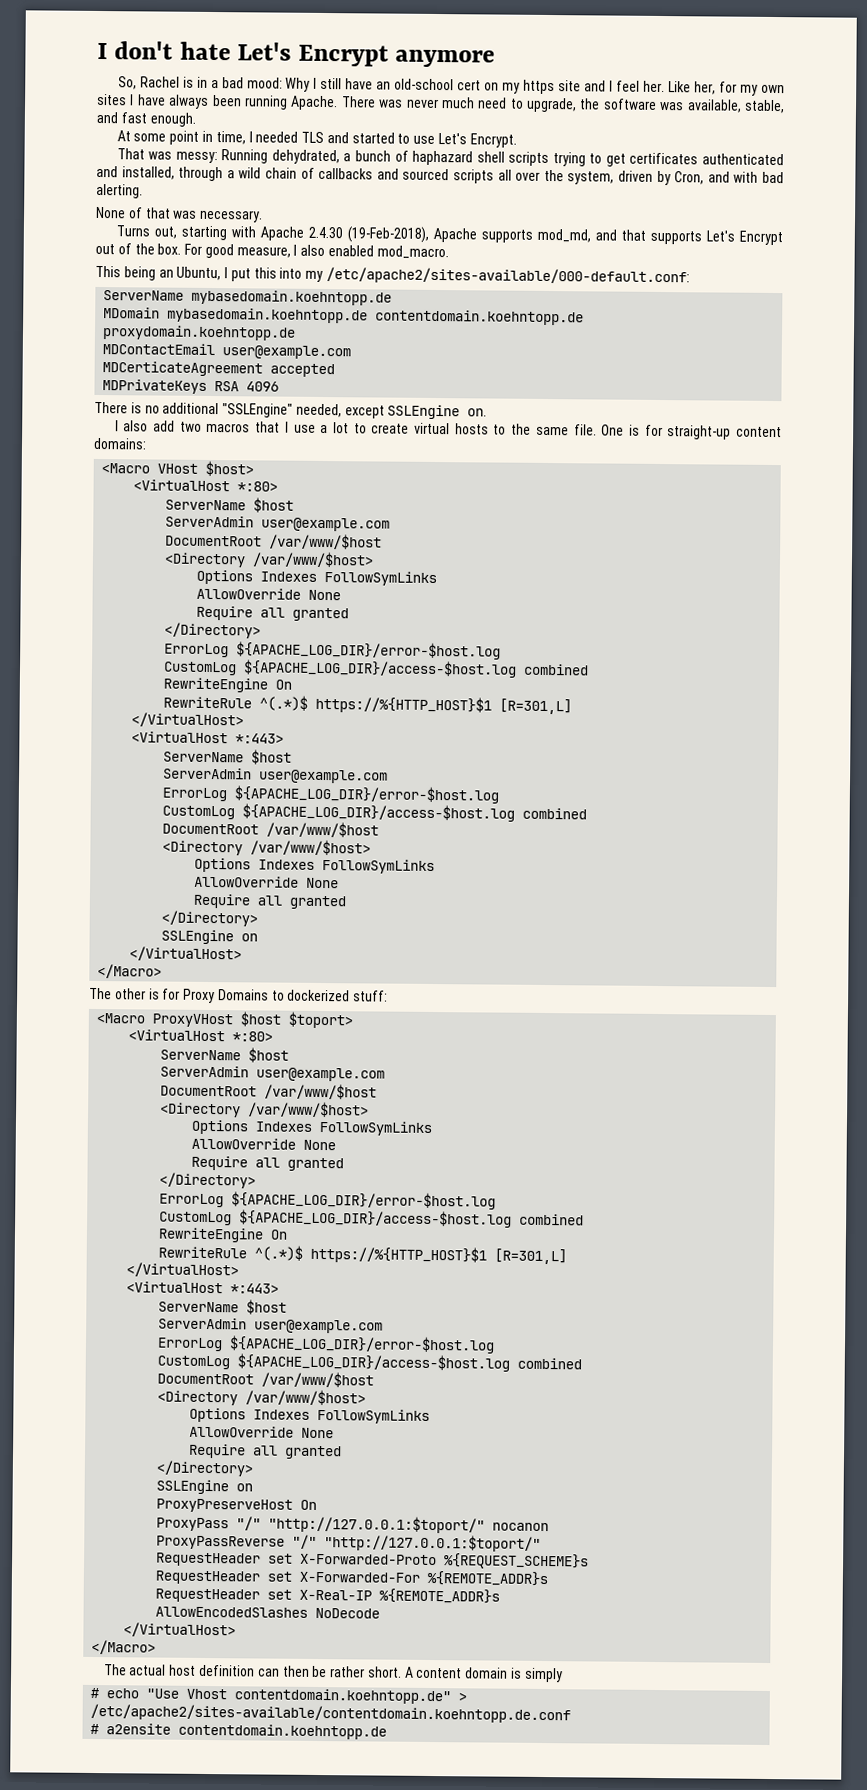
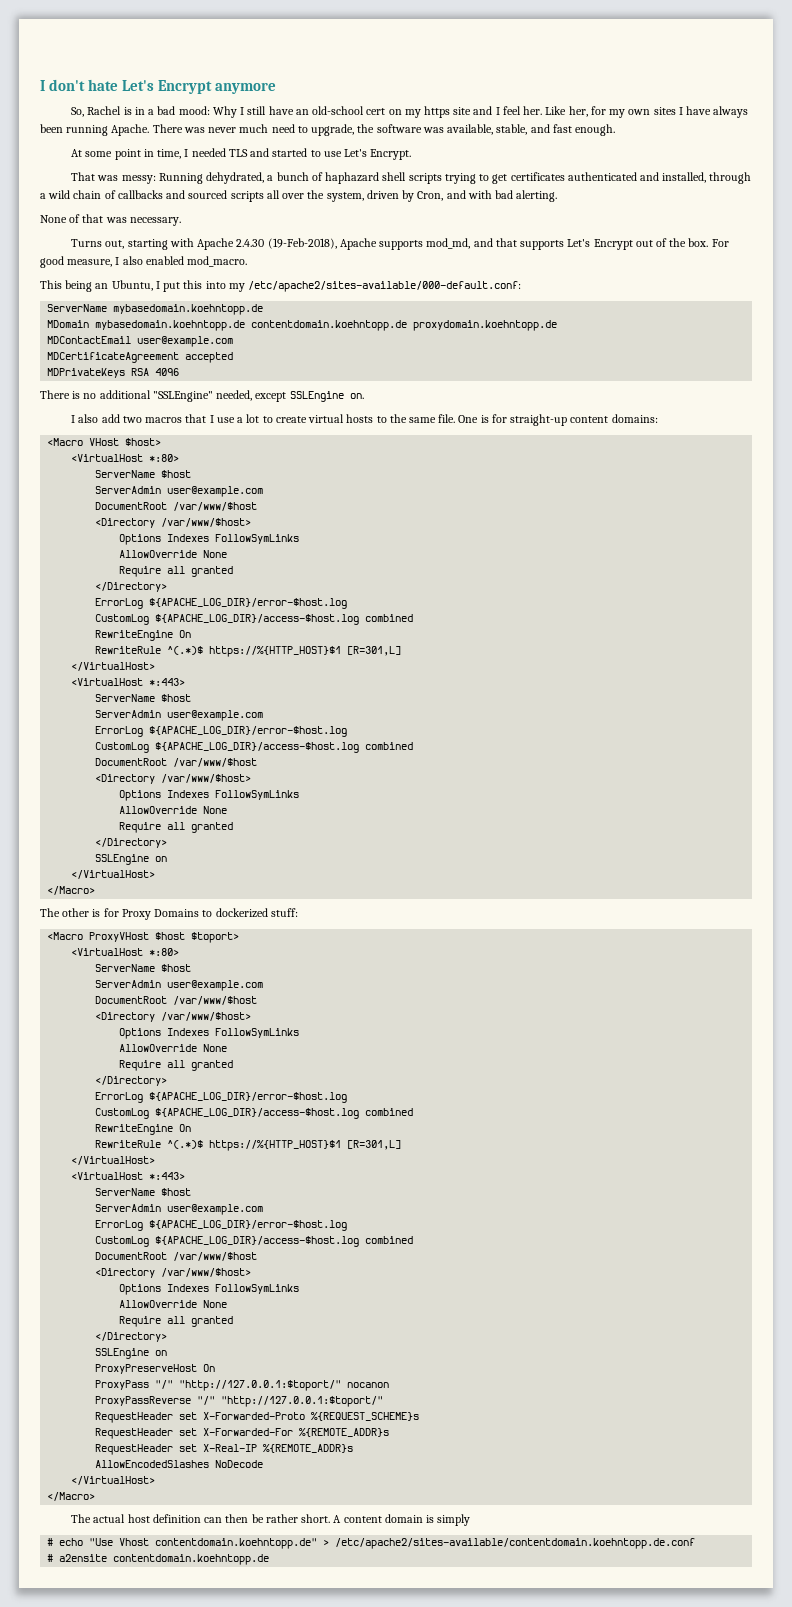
[102,361,264,377] MDCerticateAgreement -> [47,352,180,363] MDCertificateAgreement

